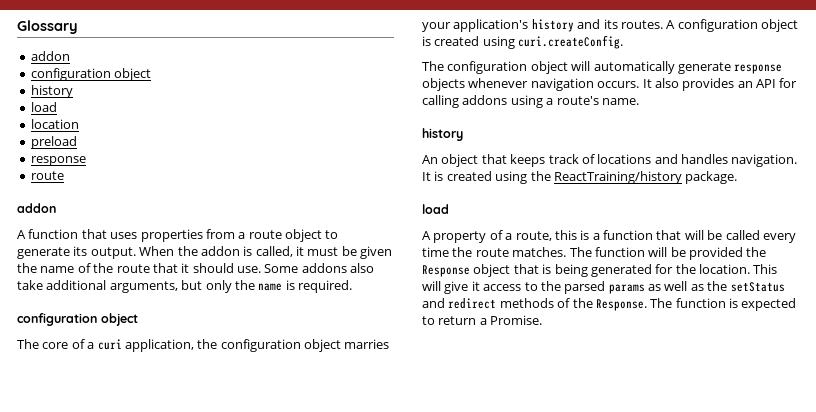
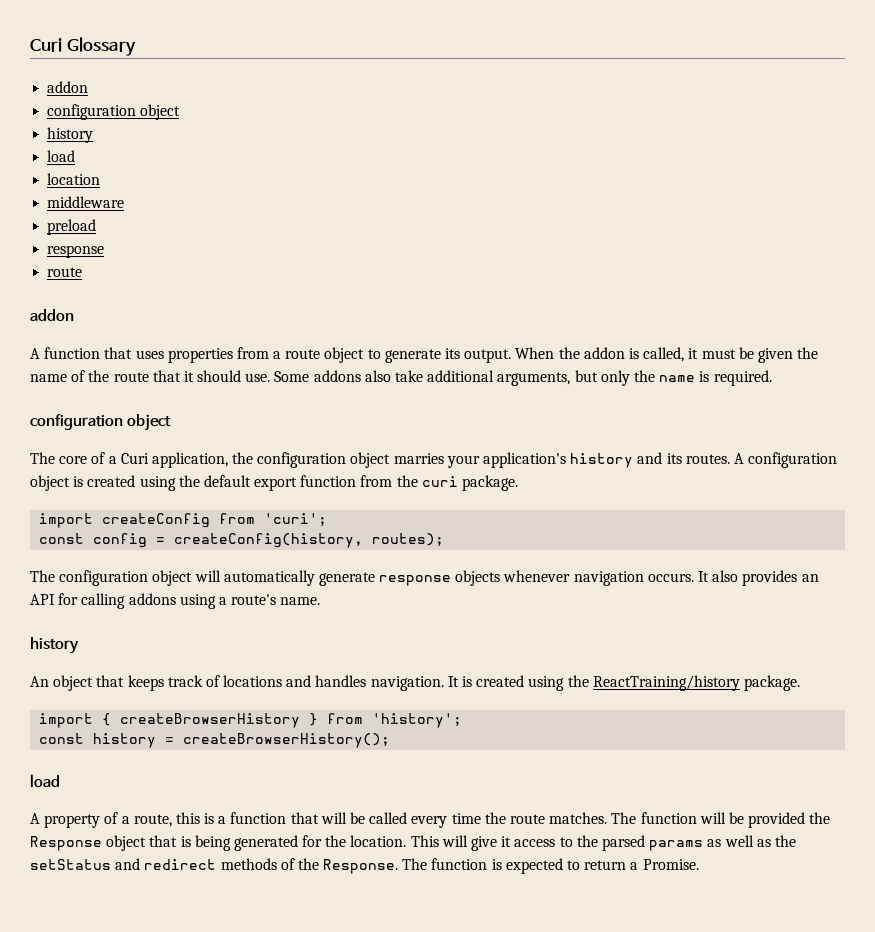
(17, 27) none -> [30,38,62,52] Curi
(79, 124) none -> [47,196,125,208] // middleware
[97,339,122,350] curi -> [120,453,149,464] Curi
[518,35,624,49] curi.createConfig. -> [178,475,519,491] [39,513,328,528] [39,533,445,548] the default export function from the curi package. // import createConfig from 'curi'; // const config = createConfig(history, routes);
(738, 177) none -> [39,713,463,728] [39,733,391,748] // import { createBrowserHistory } from 'history'; // const history = createBrowserHistory();

